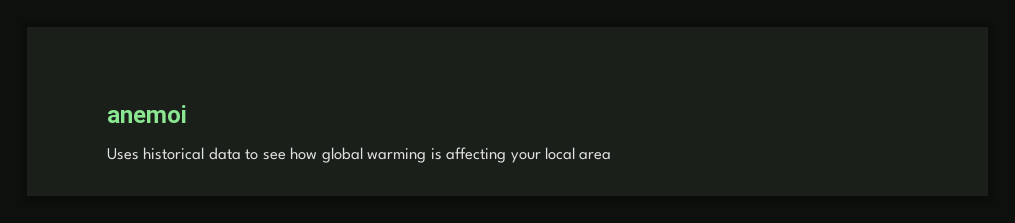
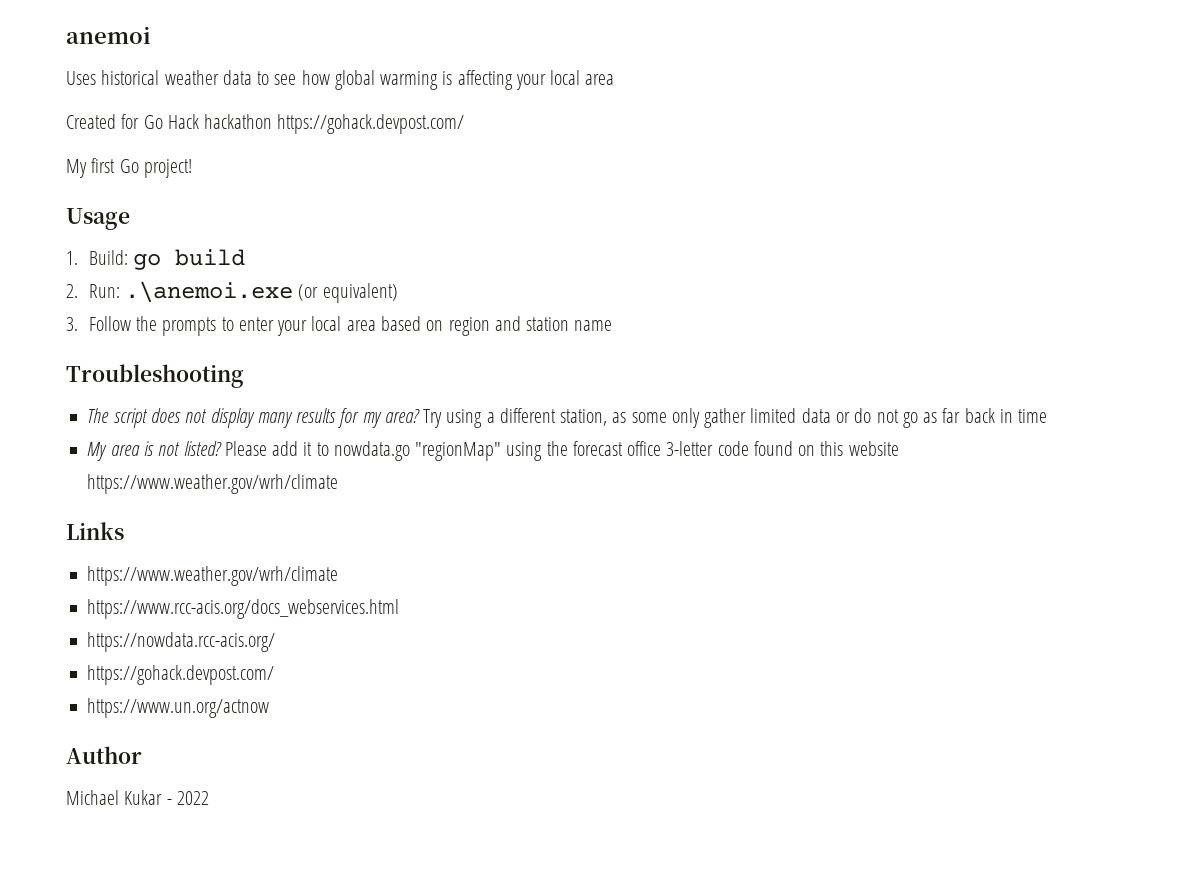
(205, 153) none -> [164,70,219,85] weather
(612, 156) none -> [66,114,465,134] [66,158,192,178] [66,208,130,230] [66,249,246,270] [66,281,398,303] [66,316,613,336] [66,364,244,388] [87,408,1048,428] [87,441,899,461] [87,474,339,494] [66,522,124,540] [87,566,339,586] [87,599,400,619] [87,632,276,652] [87,665,275,685] [87,698,270,718] [66,746,142,764] [66,790,209,805] // Created for Go Hack hackathon https://gohack.devpost.com/ // My first Go project! // Usage // 1. Build: go build // 2. Run: .\anemoi.exe (or equivalent) // 3. Follow the prompts to enter your local area based on region and station name // Troubleshooting // The script does not display many results for my area? Try using a different station, as some only gather limited data or do not go as far back in time // My area is not listed? Please add it to nowdata.go "regionMap" using the forecast office 3-letter code found on this website https://www.weather.gov/wrh/climate // Links // https://www.weather.gov/wrh/climate // https://www.rcc-acis.org/docs_webservices.html // https://nowdata.rcc-acis.org/ // https://gohack.devpost.com/ // https://www.un.org/actnow // Author // Michael Kukar - 2022

